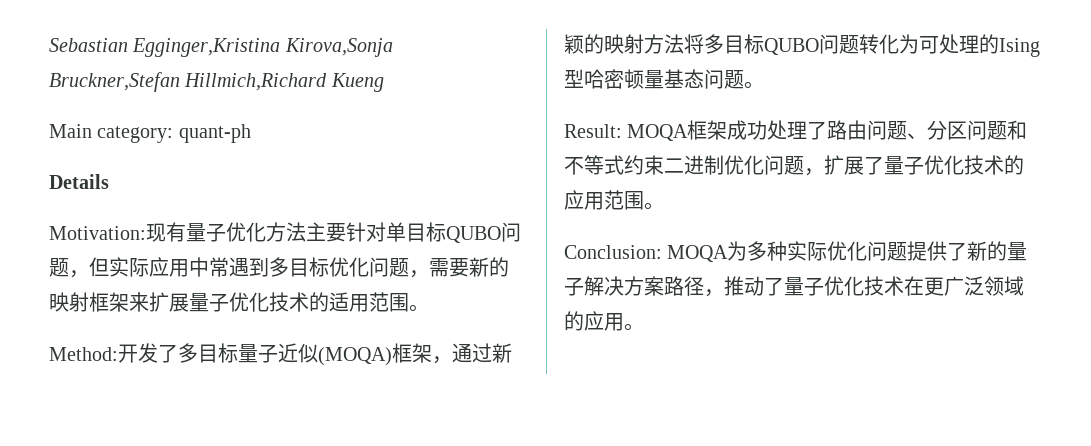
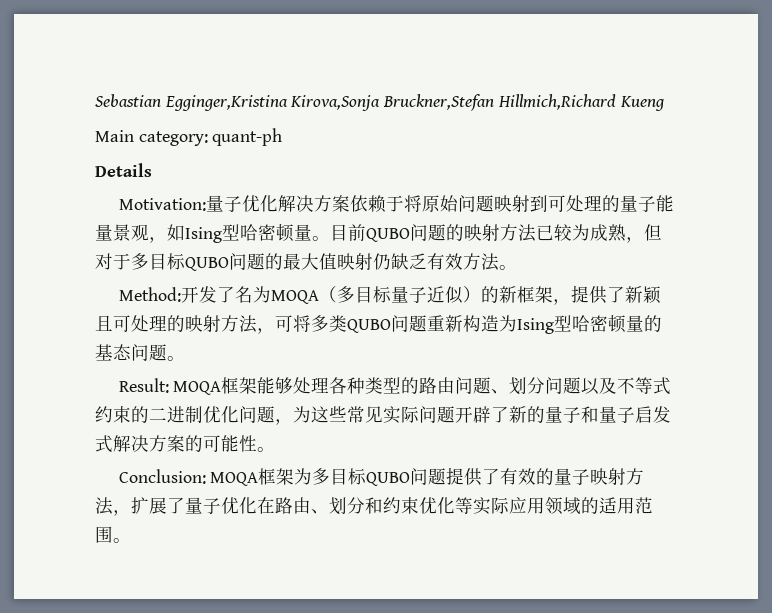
[146,222,521,243] [49,257,509,278] [49,292,409,312] 现有量子优化方法主要针对单目标QUBO问题，但实际应用中常遇到多目标优化问题，需要新的映射框架来扩展量子优化技术的适用范围 -> [205,195,674,213] [95,223,662,243] [95,253,499,271] 量子优化解决方案依赖于将原始问题映射到可处理的量子能量景观，如Ising型哈密顿量。目前QUBO问题的映射方法已较为成熟，但对于多目标QUBO问题的最大值映射仍缺乏有效方法
(178, 353) none -> [234,286,337,304] 名为MOQA（
[318,343,512,366] [564,34,1040,57] [564,69,664,89] (MOQA)框架，通过新颖的映射方法将多目标QUBO问题转化为可处理的Ising型哈密顿量 -> [462,285,661,305] [95,314,662,334] ）的新框架，提供了新颖且可处理的映射方法，可将多类QUBO问题重新构造为Ising型哈密顿量的
[727,120,1028,140] 成功处理了路由问题、分区问题和 -> [257,377,618,395] 能够处理各种类型的路由问题、划分问题以及
(664, 165) none -> [131,406,149,423] 的
[824,155,1024,175] [564,190,664,210] [564,241,1028,262] [564,276,1024,297] [564,311,624,331] 扩展了量子优化技术的应用范围。 // Conclusion: MOQA为多种实际优化问题提供了新的量子解决方案路径，推动了量子优化技术在更广泛领域的应用 -> [293,406,671,424] [95,435,275,453] [118,467,645,486] [95,497,653,516] [95,526,113,543] 为这些常见实际问题开辟了新的量子和量子启发式解决方案的可能性。 // Conclusion: MOQA框架为多目标QUBO问题提供了有效的量子映射方法，扩展了量子优化在路由、划分和约束优化等实际应用领域的适用范围

